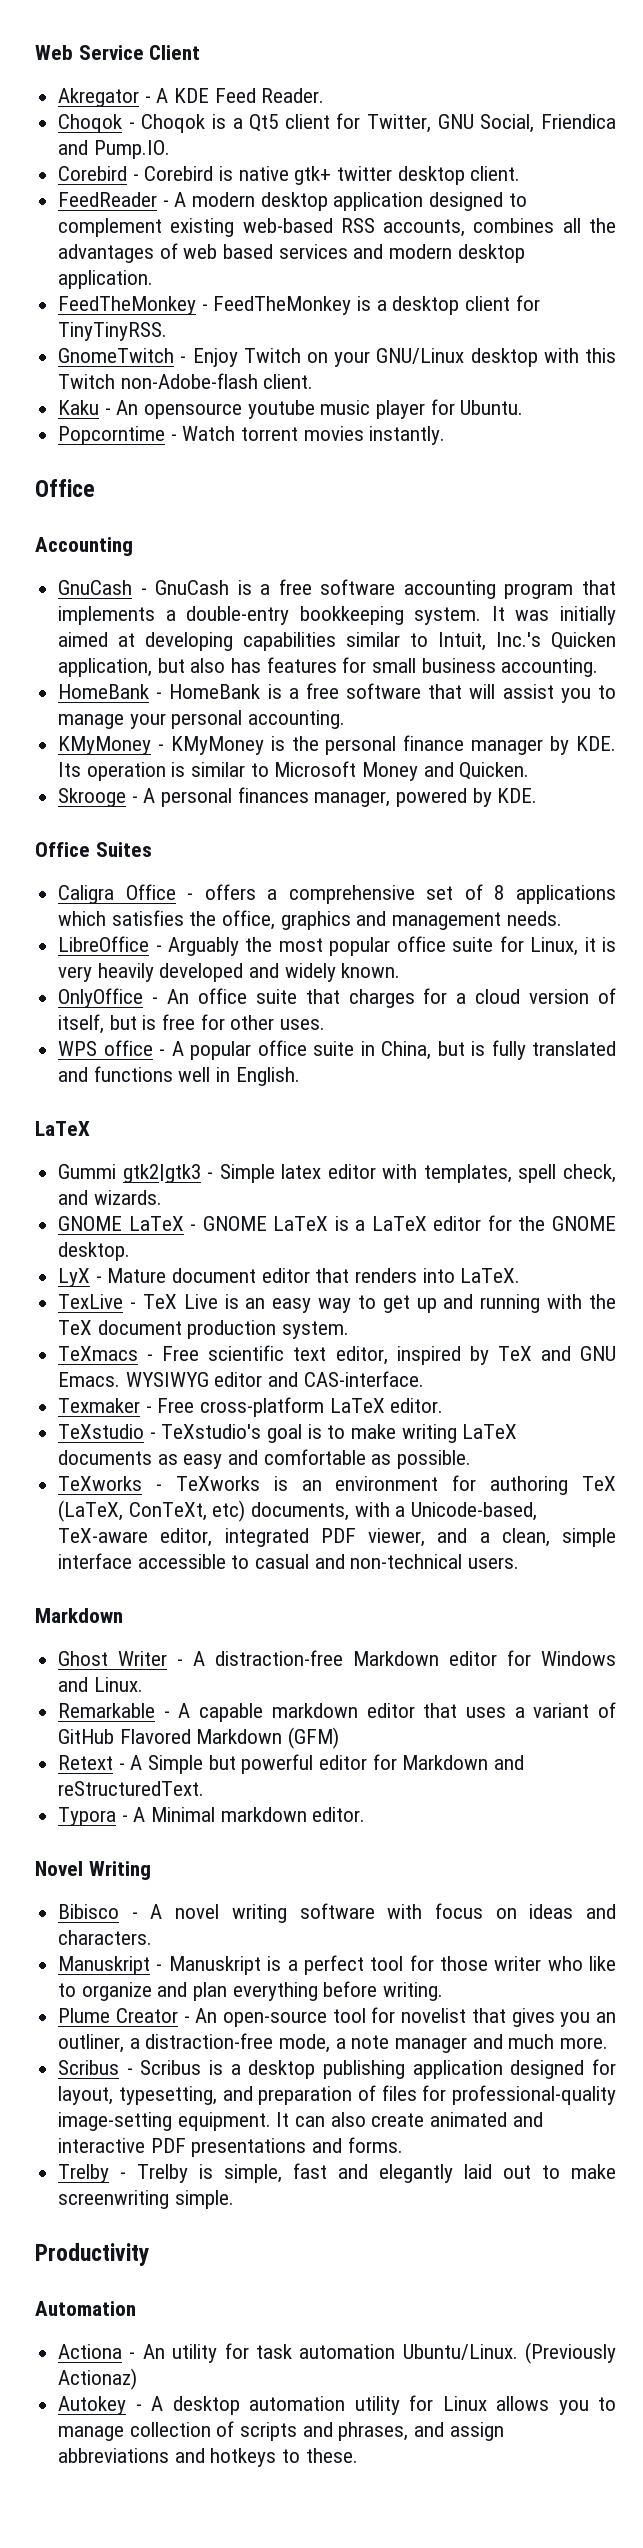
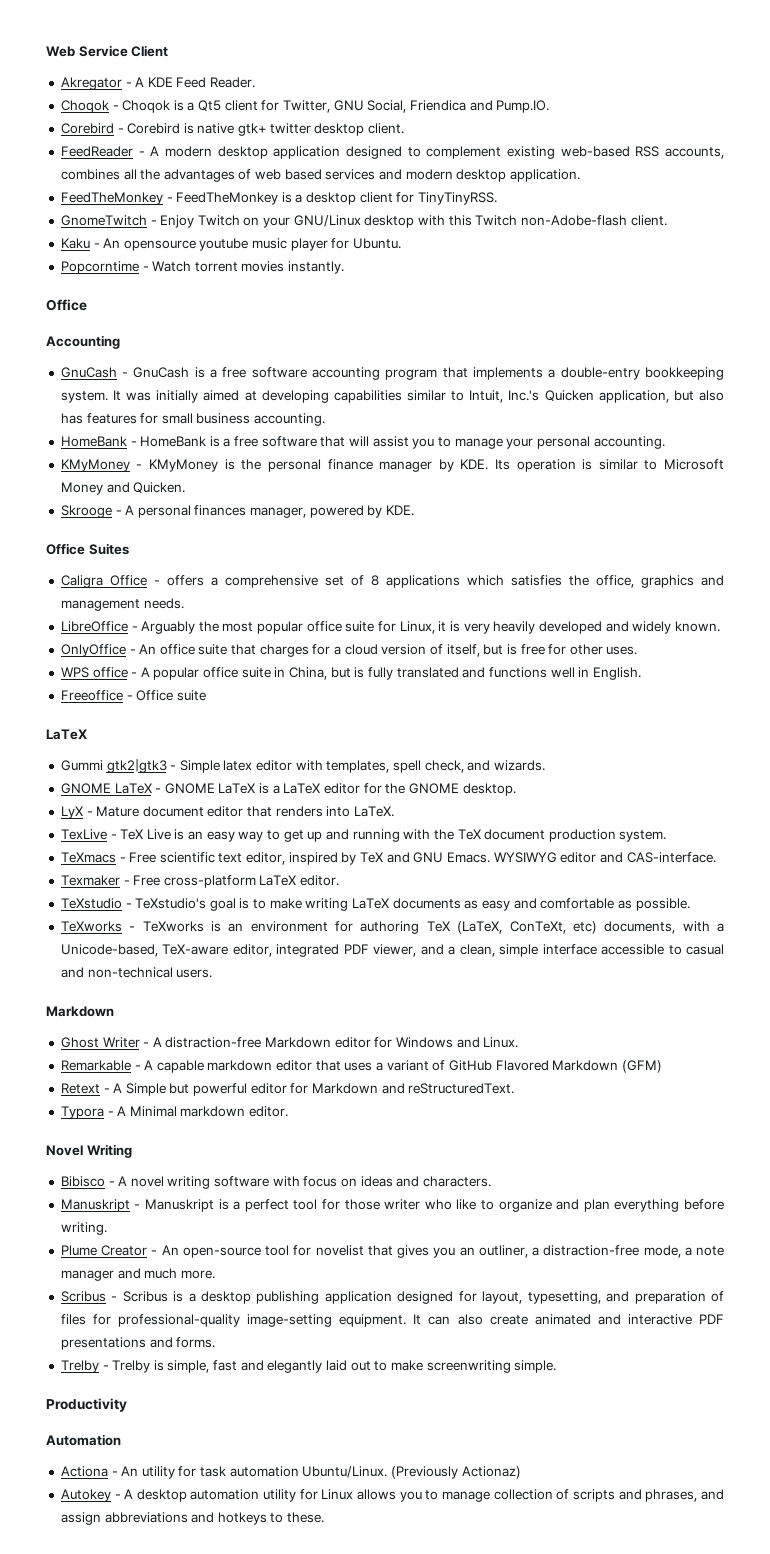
(300, 1076) none -> [60,690,206,701] // Freeoffice - Office suite

